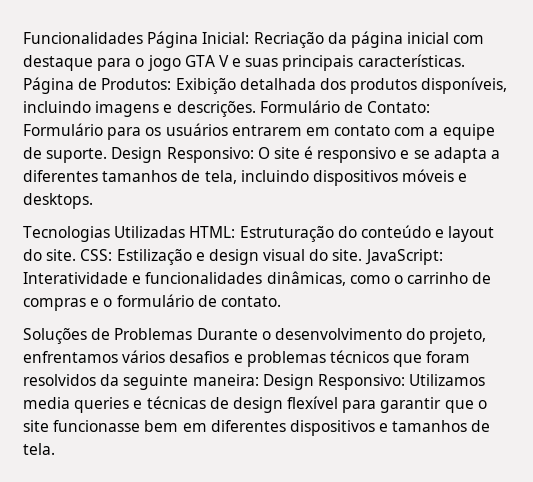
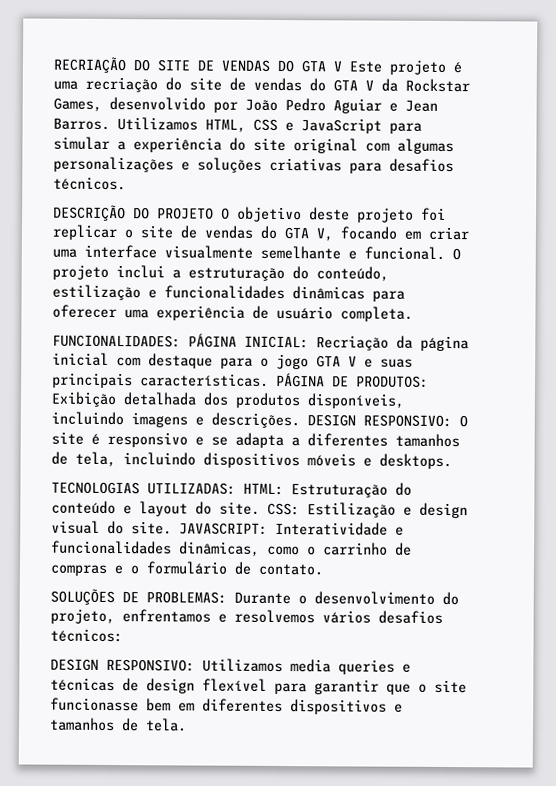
[23,31,250,48] Funcionalidades Página Inicial: -> [53,56,462,75] [53,76,470,93] [53,96,438,114] [53,117,422,134] [53,136,454,155] [53,156,454,174] [53,176,126,191] [53,204,446,223] [52,224,469,242] [52,244,461,261] [52,264,389,282] [52,284,405,302] [52,304,413,322] [52,333,309,349] RECRIAÇÃO DO SITE DE VENDAS DO GTA V Este projeto é uma recriação do site de vendas do GTA V da Rockstar Games, desenvolvido por João Pedro Aguiar e Jean Barros. Utilizamos HTML, CSS e JavaScript para simular a experiência do site original com algumas personalizações e soluções criativas para desafios técnicos. // DESCRIÇÃO DO PROJETO O objetivo deste projeto foi replicar o site de vendas do GTA V, focando em criar uma interface visualmente semelhante e funcional. O projeto inclui a estruturação do conteúdo, estilização e funcionalidades dinâmicas para oferecer uma experiência de usuário completa. // FUNCIONALIDADES: PÁGINA INICIAL:
[23,77,172,94] Página de Produtos: -> [276,372,429,388] PÁGINA DE PRODUTOS:
[259,100,431,113] [23,123,495,140] [23,147,254,163] Formulário de Contato: Formulário para os usuários entrarem em contato com a equipe de suporte. Design Responsivo: -> [307,414,452,428] DESIGN RESPONSIVO:
[23,226,186,242] Tecnologias Utilizadas -> [51,481,236,495] TECNOLOGIAS UTILIZADAS:
[364,249,443,265] JavaScript: -> [179,522,268,535] JAVASCRIPT:
[23,328,193,344] Soluções de Problemas -> [50,588,227,606] SOLUÇÕES DE PROBLEMAS:
[122,350,471,367] [23,374,405,390] vários desafios e problemas técnicos que foram resolvidos da seguinte maneira: Design Responsivo: -> [218,609,443,624] [50,628,123,643] [50,658,195,672] e resolvemos vários desafios técnicos: // DESIGN RESPONSIVO:

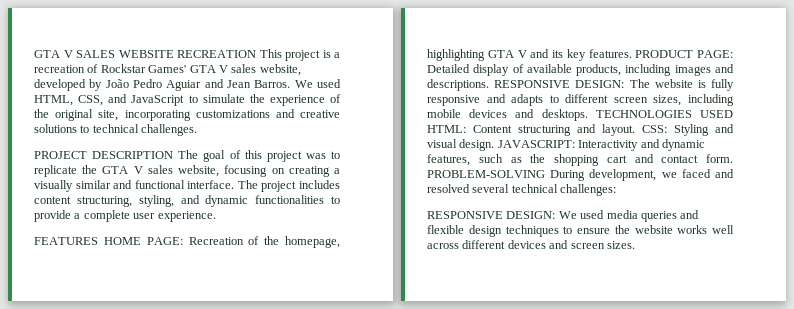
[53,56,462,75] [53,76,470,93] [53,96,238,113] RECRIAÇÃO DO SITE DE VENDAS DO GTA V Este projeto é uma recriação do site de vendas do GTA V da Rockstar Games, desenvolvido por -> [34,49,340,61] [34,64,301,76] [34,79,103,91] GTA V SALES WEBSITE RECREATION This project is a recreation of Rockstar Games' GTA V sales website, developed by
[389,102,398,112] e -> [204,79,224,88] and
[117,117,422,134] [53,136,454,155] [53,156,454,174] [53,176,126,191] [53,204,446,223] [52,224,469,242] [52,244,461,261] [52,264,389,282] [52,284,405,302] [52,304,413,322] [52,333,469,352] [52,352,413,370] [52,372,429,389] [51,391,404,409] [51,411,468,429] [51,431,460,449] [51,451,452,470] [51,481,412,498] [51,500,468,519] [51,520,404,536] [51,540,412,557] [50,561,323,576] [50,588,459,606] [50,608,443,625] [50,628,123,643] [50,658,411,675] [50,677,467,695] [50,697,403,715] [49,717,187,732] Utilizamos HTML, CSS e JavaScript para simular a experiência do site original com algumas personalizações e soluções criativas para desafios técnicos. // DESCRIÇÃO DO PROJETO O objetivo deste projeto foi replicar o site de vendas do GTA V, focando em criar uma interface visualmente semelhante e funcional. O projeto inclui a estruturação do conteúdo, estilização e funcionalidades dinâmicas para oferecer uma experiência de usuário completa. // FUNCIONALIDADES: PÁGINA INICIAL: Recriação da página inicial com destaque para o jogo GTA V e suas principais características. PÁGINA DE PRODUTOS: Exibição detalhada dos produtos disponíveis, incluindo imagens e descrições. DESIGN RESPONSIVO: O site é responsivo e se adapta a diferentes tamanhos de tela, incluindo dispositivos móveis e desktops. // TECNOLOGIAS UTILIZADAS: HTML: Estruturação do conteúdo e layout do site. CSS: Estilização e design visual do site. JAVASCRIPT: Interatividade e funcionalidades dinâmicas, como o carrinho de compras e o formulário de contato. // SOLUÇÕES DE PROBLEMAS: Durante o desenvolvimento do projeto, enfrentamos e resolvemos vários desafios técnicos: // DESIGN RESPONSIVO: Utilizamos media queries e técnicas de design flexível para garantir que o site funcionasse bem em diferentes dispositivos e tamanhos de tela. -> [294,79,341,88] [34,94,341,106] [34,109,340,121] [34,124,198,136] [34,150,340,162] [34,165,341,177] [34,180,340,192] [34,195,341,207] [34,210,216,222] [34,236,340,248] [427,49,733,61] [427,64,734,76] [427,79,734,91] [427,94,734,106] [427,109,733,121] [427,124,734,136] [427,139,705,151] [427,154,733,166] [427,169,734,181] [427,184,617,196] [427,210,700,222] [427,225,734,237] [427,240,635,249] We used HTML, CSS, and JavaScript to simulate the experience of the original site, incorporating customizations and creative solutions to technical challenges. // PROJECT DESCRIPTION The goal of this project was to replicate the GTA V sales website, focusing on creating a visually similar and functional interface. The project includes content structuring, styling, and dynamic functionalities to provide a complete user experience. // FEATURES HOME PAGE: Recreation of the homepage, highlighting GTA V and its key features. PRODUCT PAGE: Detailed display of available products, including images and descriptions. RESPONSIVE DESIGN: The website is fully responsive and adapts to different screen sizes, including mobile devices and desktops. TECHNOLOGIES USED HTML: Content structuring and layout. CSS: Styling and visual design. JAVASCRIPT: Interactivity and dynamic features, such as the shopping cart and contact form. PROBLEM-SOLVING During development, we faced and resolved several technical challenges: // RESPONSIVE DESIGN: We used media queries and flexible design techniques to ensure the website works well across different devices and screen sizes.

